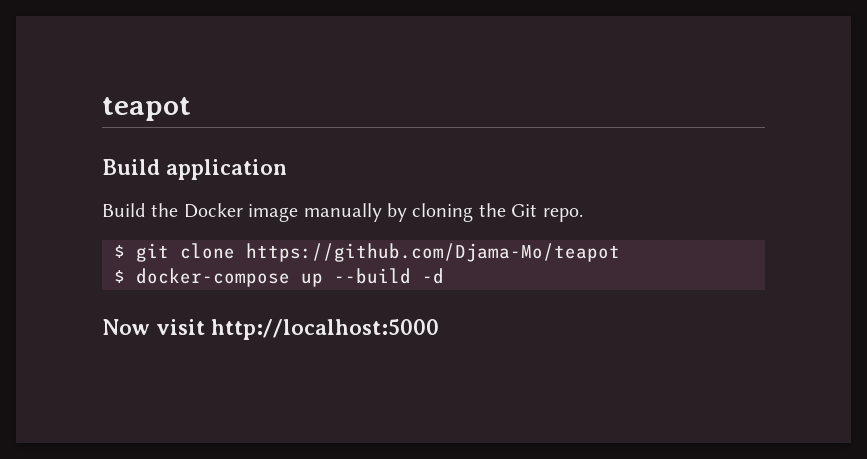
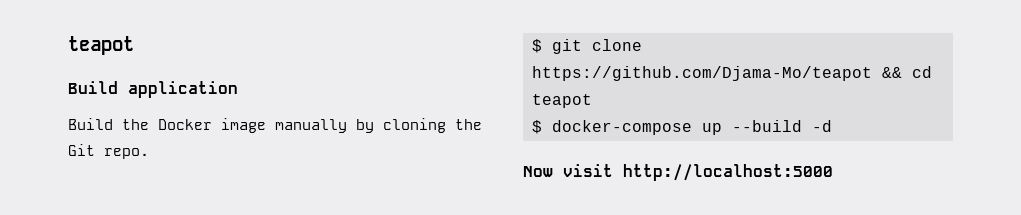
(620, 252) none -> [882,66,932,78] [532,94,592,108] && cd teapot

